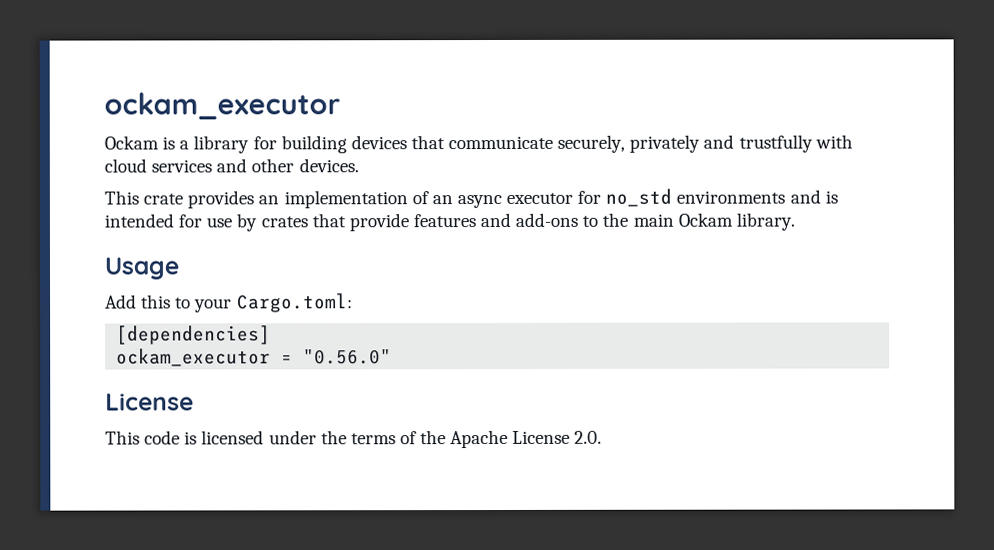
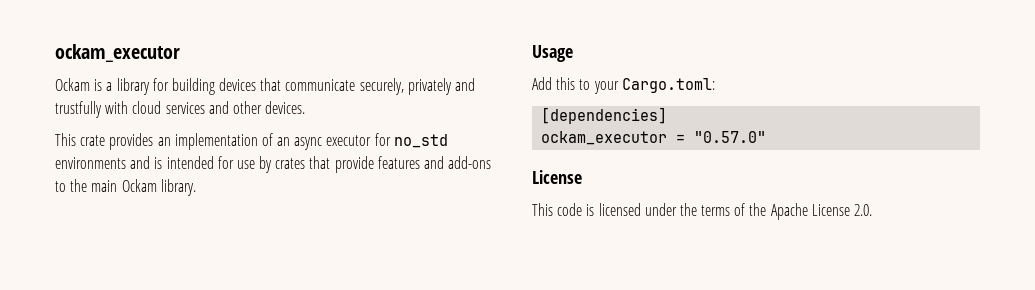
[303,349,393,365] "0.56.0" -> [694,131,767,143] "0.57.0"

